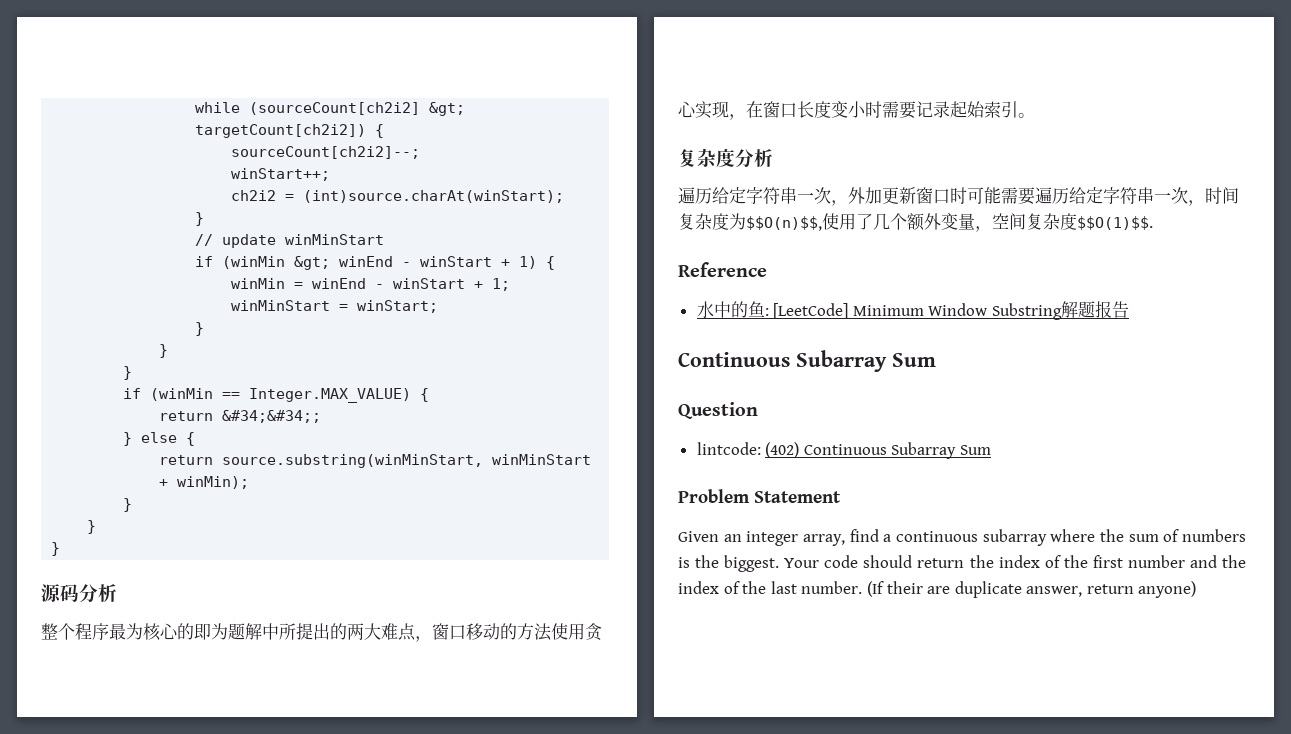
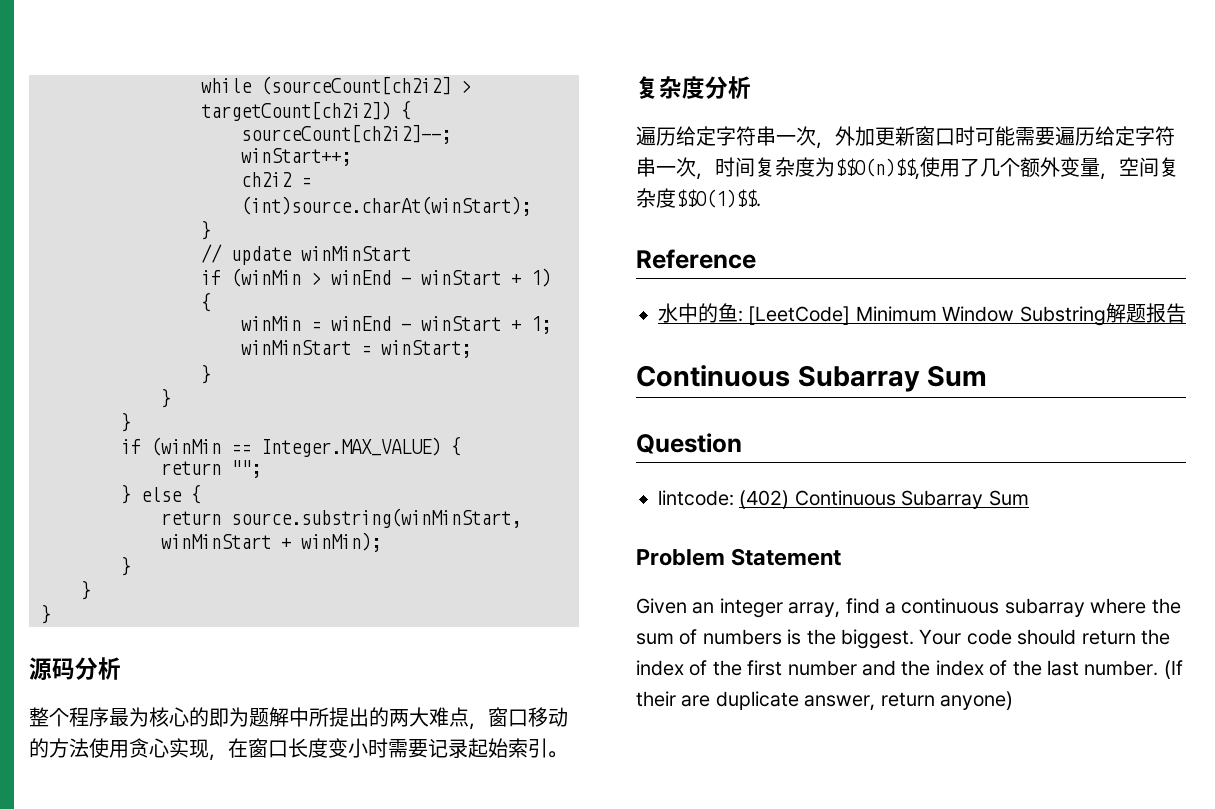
[429,102,466,116] &gt; -> [461,80,471,93] >
[294,256,331,270] &gt; -> [311,272,321,285] >
[222,410,322,423] &#34;&#34;; -> [231,460,261,478] "";

